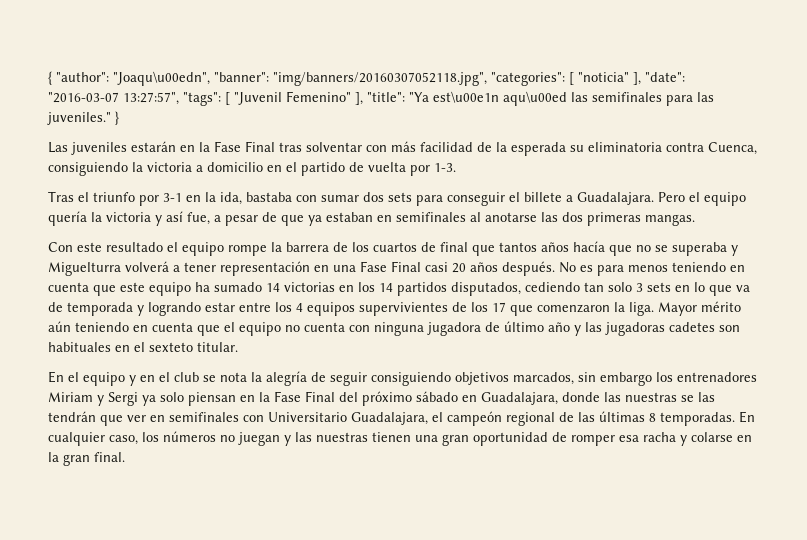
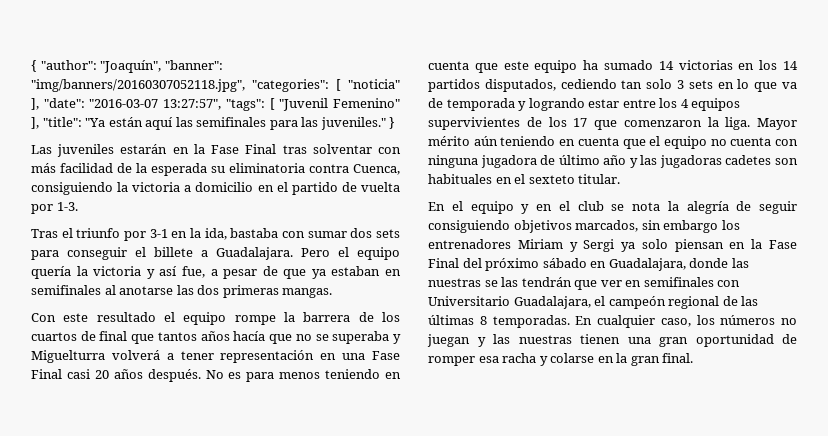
[113,71,210,86] "Joaqu\u00edn", -> [100,60,162,73] "Joaquín",
[433,91,567,106] est\u00e1n aqu\u00ed -> [108,117,174,130] están aquí

